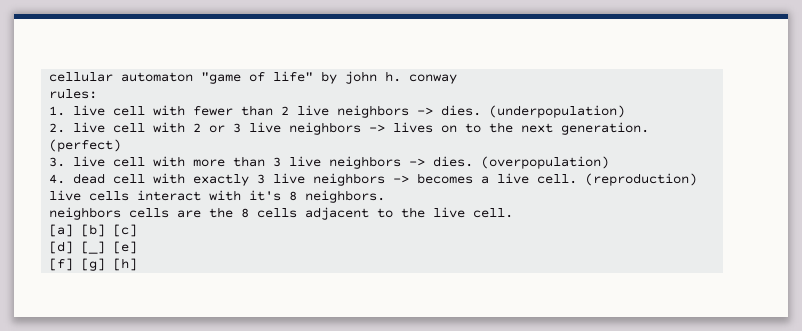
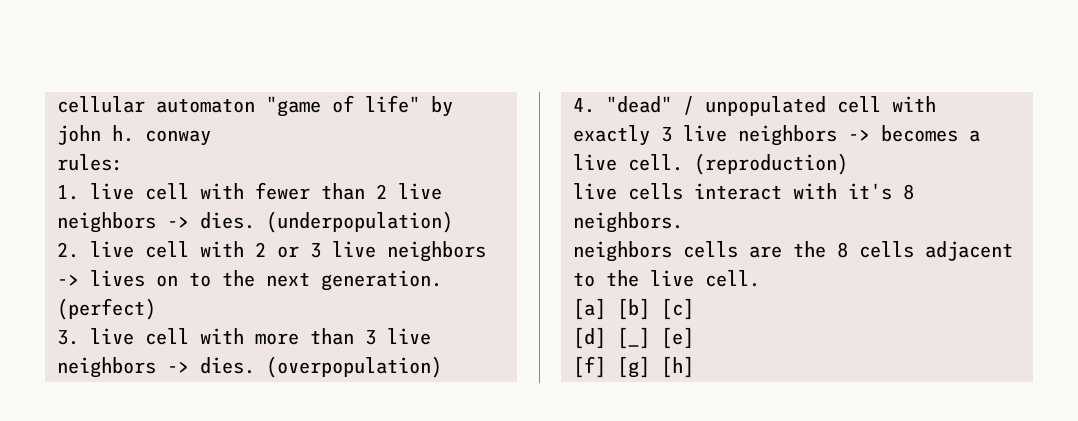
[72,173,105,184] dead -> [606,96,827,116] "dead" / unpopulated

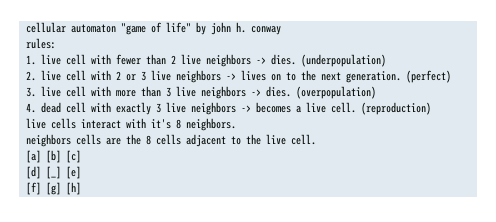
[606,96,827,116] "dead" / unpopulated -> [40,102,61,113] dead

